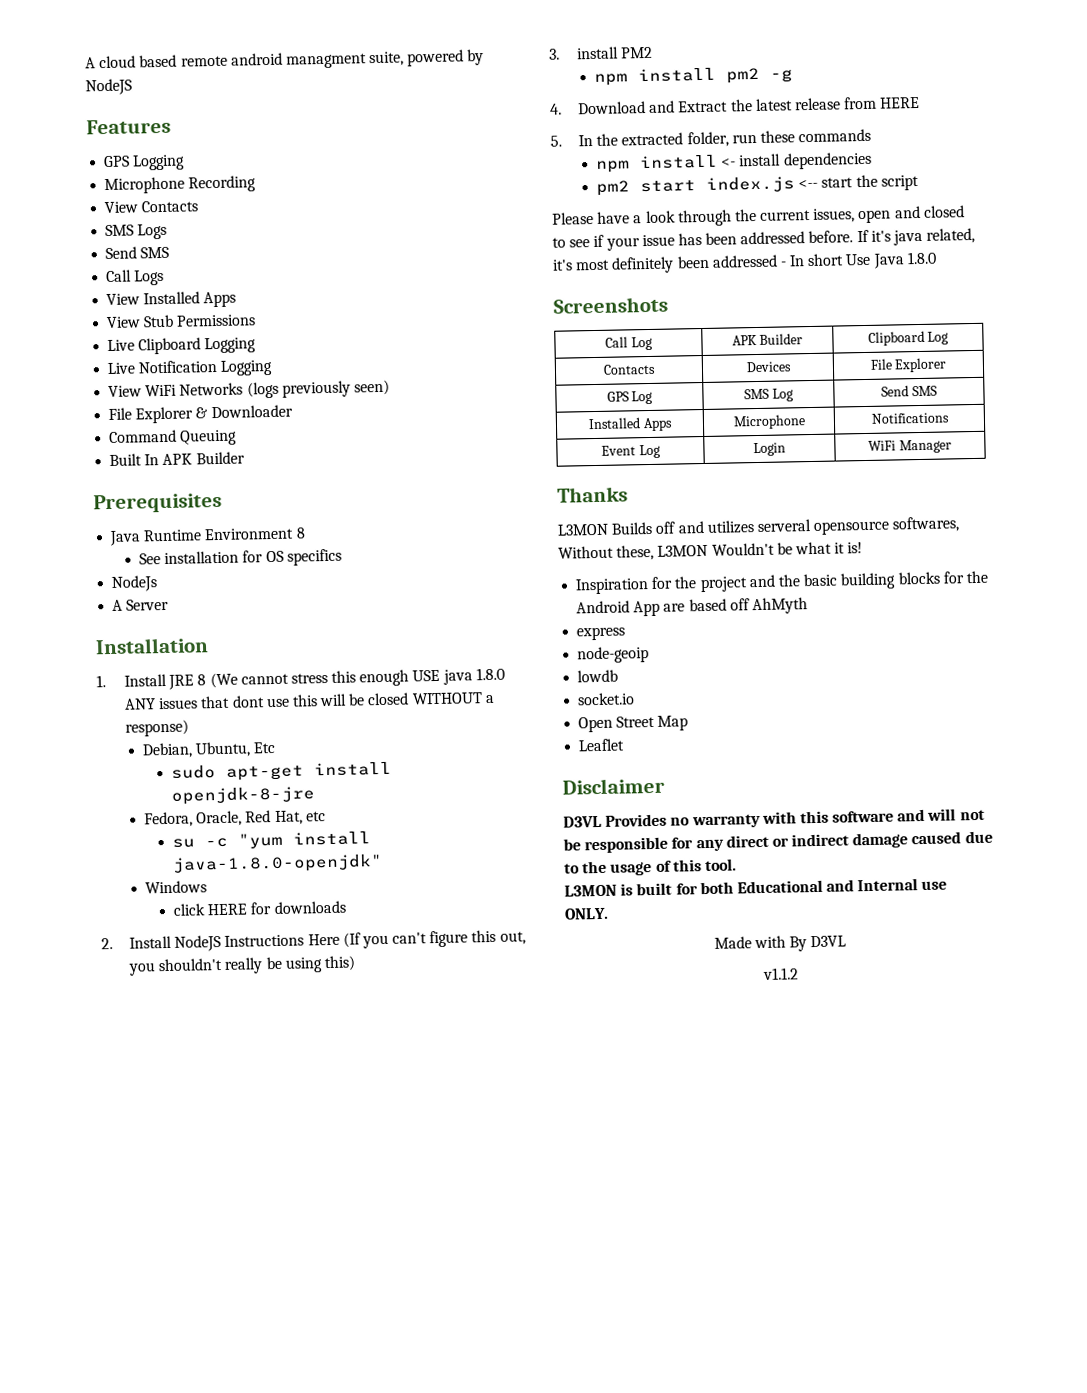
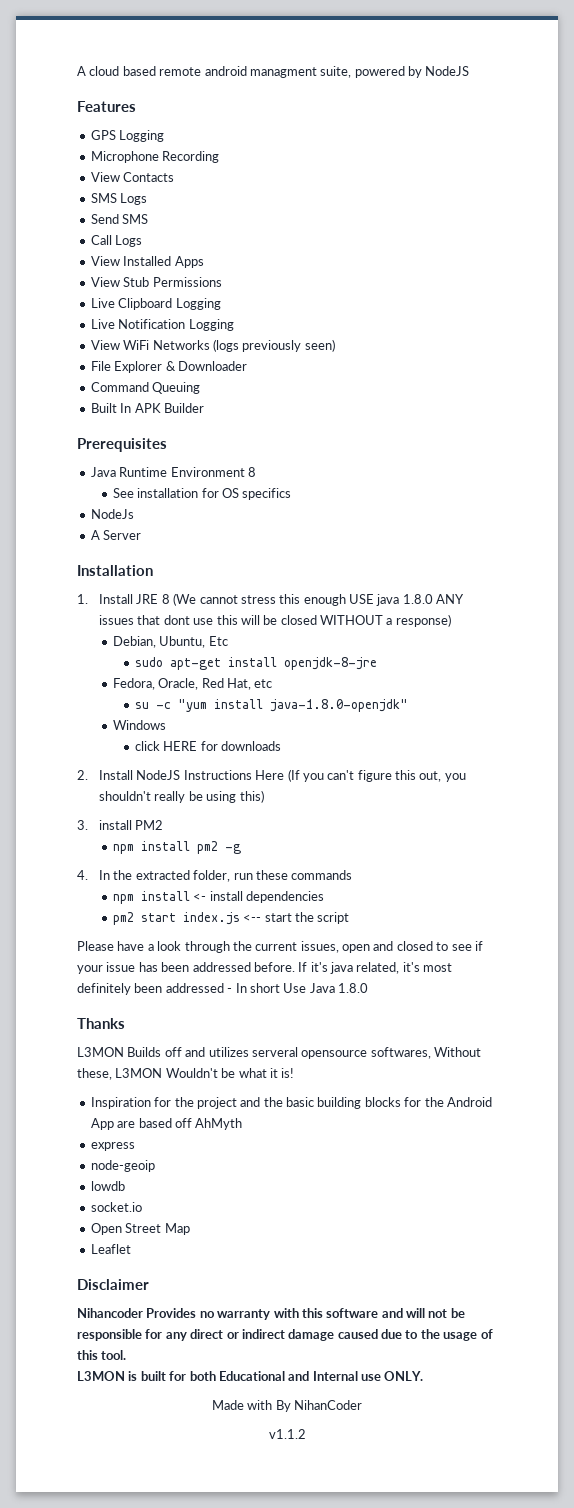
[577,96,921,115] [550,135,562,147] Download and Extract the latest release from HERE // 5. -> (88, 875) none
[553,296,668,314] [605,336,653,351] [731,333,804,346] [867,330,950,346] [603,363,656,375] [745,361,792,373] [869,357,948,373] [606,390,654,405] [744,388,794,402] [881,385,938,397] [588,417,673,432] [732,414,806,430] [870,412,949,424] [601,444,661,459] [753,442,786,457] [868,439,952,454] // Screenshots // Call Log | APK Builder | Clipboard Log // Contacts | Devices | File Explorer // GPS Log | SMS Log | Send SMS // Installed Apps | Microphone | Notifications // Event Log | Login | WiFi Manager -> (368, 988) none
[563,815,602,828] D3VL -> [77,1308,143,1318] Nihancoder
[810,935,847,948] D3VL -> [294,1400,363,1410] NihanCoder

